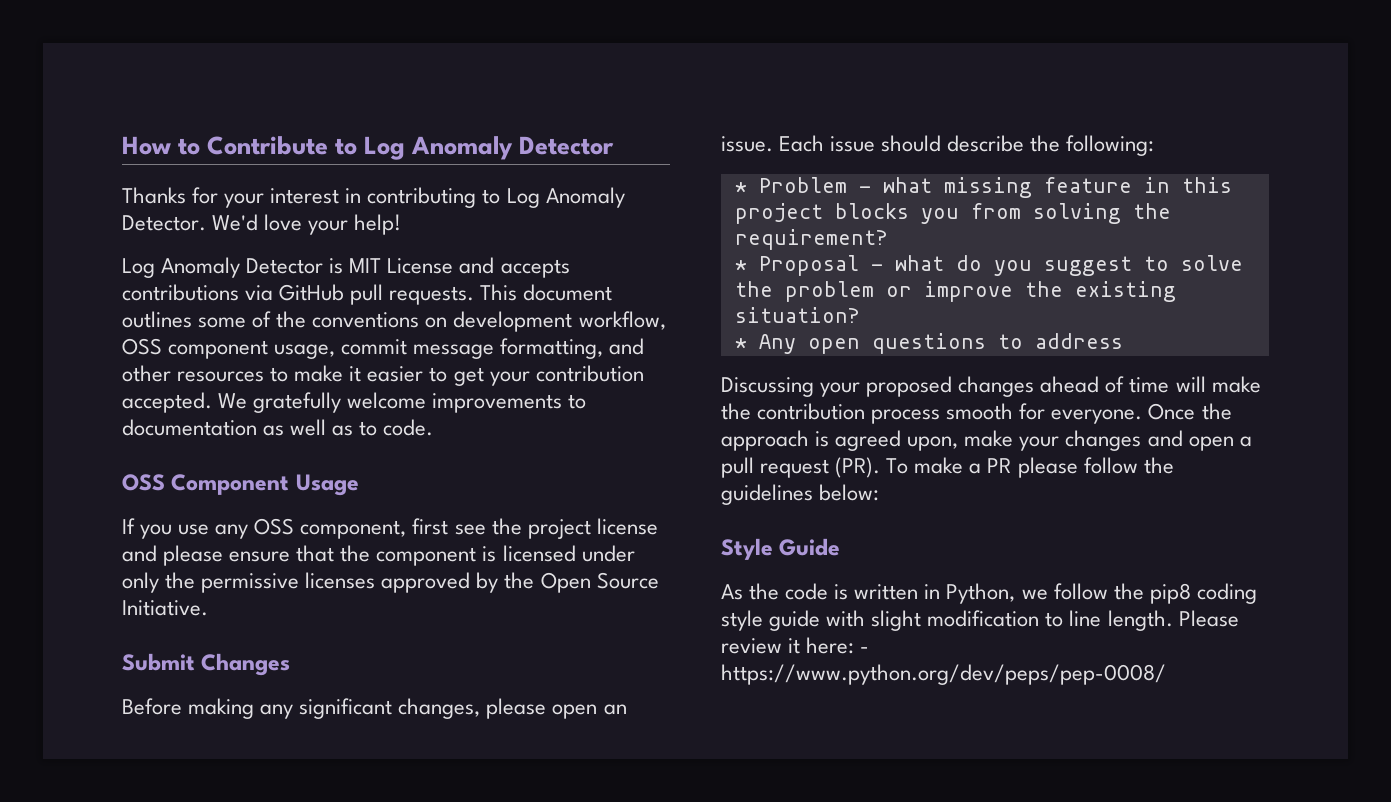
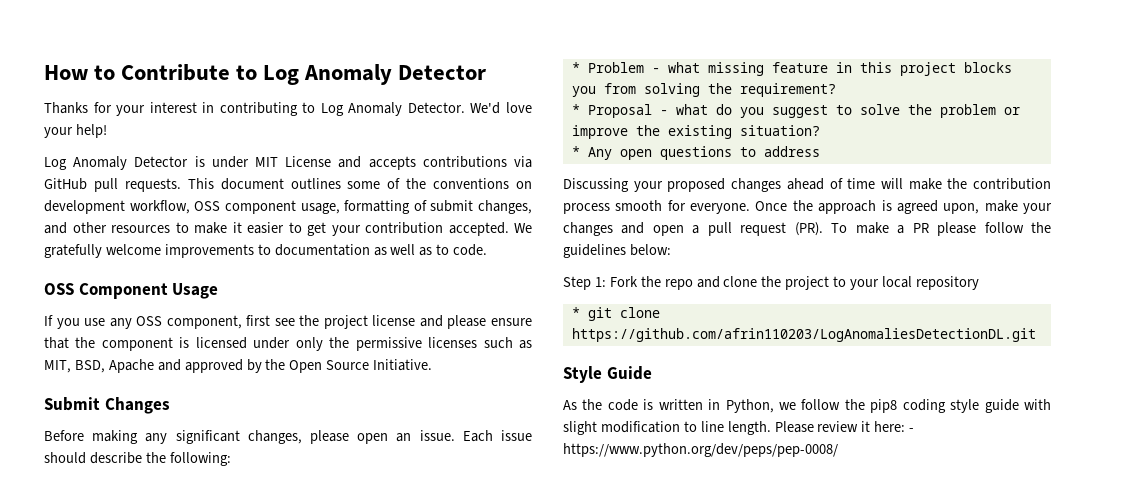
(344, 266) none -> [211,156,249,168] under
[341,338,604,359] commit message formatting, -> [344,200,532,214] formatting of submit changes,
(376, 580) none -> [483,337,532,349] [44,359,181,373] such as MIT, BSD, Apache and
(880, 492) none -> [563,276,979,290] [571,307,660,321] [571,328,1036,342] // Step 1: Fork the repo and clone the project to your local repository // * git clone https://github.com/afrin110203/LogAnomaliesDetectionDL.git

